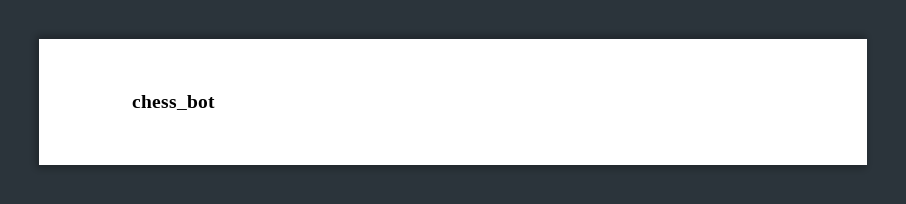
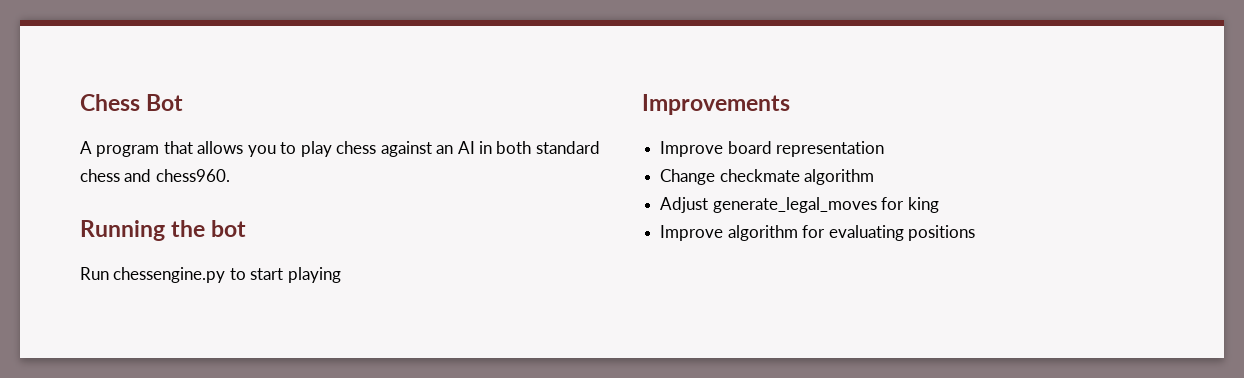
[132,95,215,110] chess_bot -> [80,94,184,111] [80,141,600,157] [80,169,230,182] [80,220,247,241] [80,267,341,283] [642,94,790,115] [660,141,885,157] [660,169,875,185] [660,197,939,213] [660,225,975,241] Chess Bot // A program that allows you to play chess against an AI in both standard chess and chess960. // Running the bot // Run chessengine.py to start playing // Improvements // Improve board representation // Change checkmate algorithm // Adjust generate_legal_moves for king // Improve algorithm for evaluating positions

